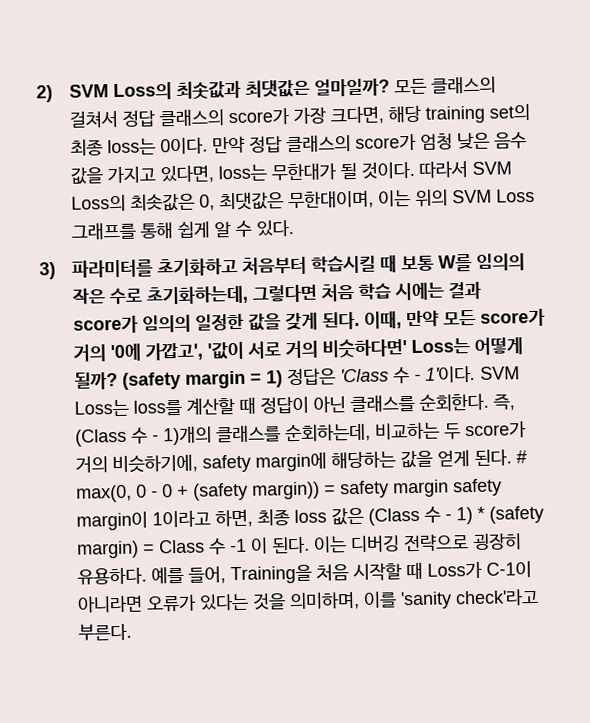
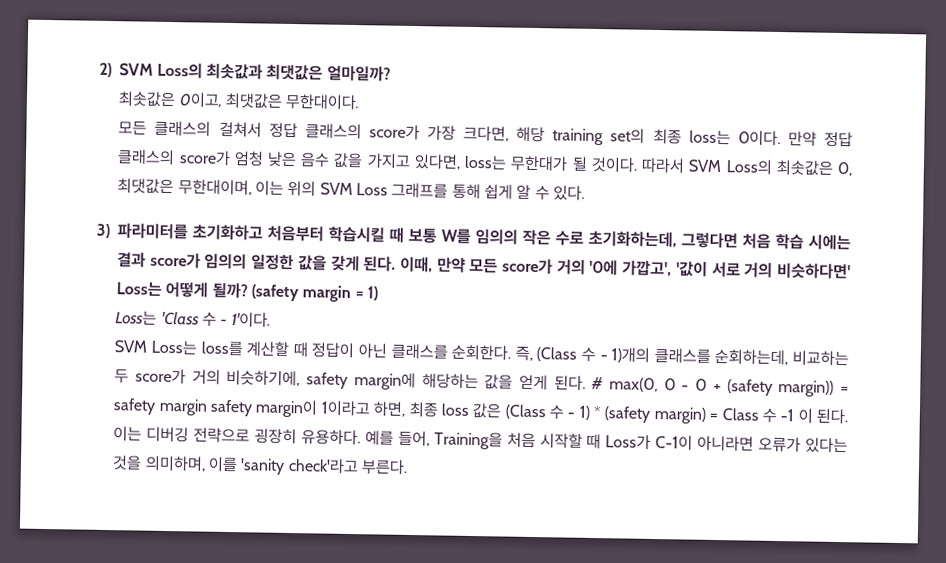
(391, 87) none -> [118,91,361,111] // 최솟값은 0이고, 최댓값은 무한대이다. //
[287,368,337,386] 정답은 -> [115,310,158,325] // Loss는
(477, 374) none -> (271, 320) //

